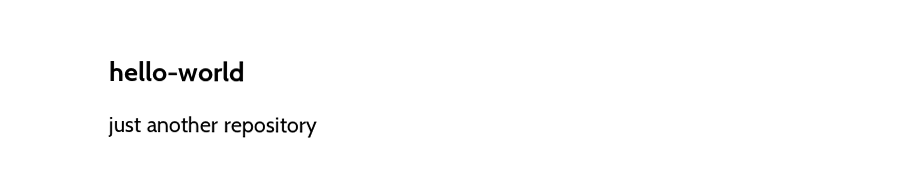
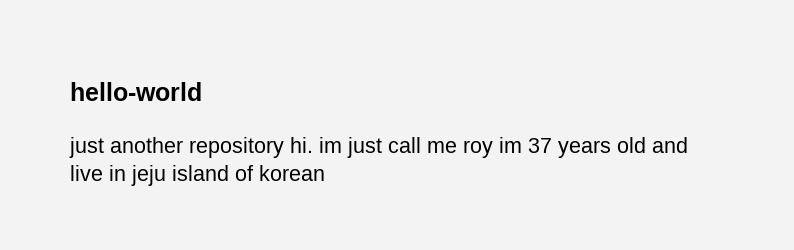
(317, 127) none -> [290,137,688,158] [70,165,325,186] hi. im just call me roy im 37 years old and live in jeju island of korean

